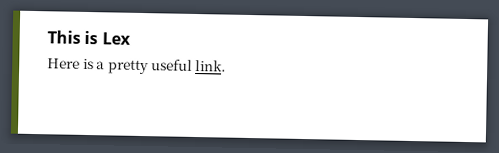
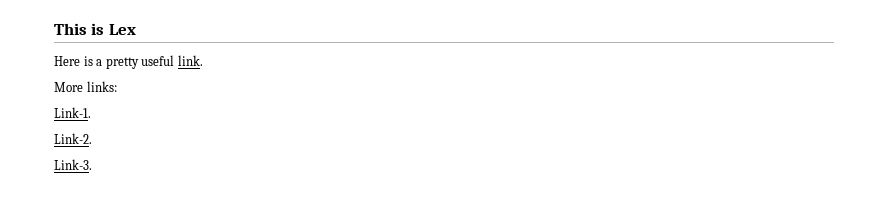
(227, 65) none -> [54,81,117,92] [54,107,91,118] [54,133,92,144] [54,159,92,170] // More links: // Link-1. // Link-2. // Link-3.

